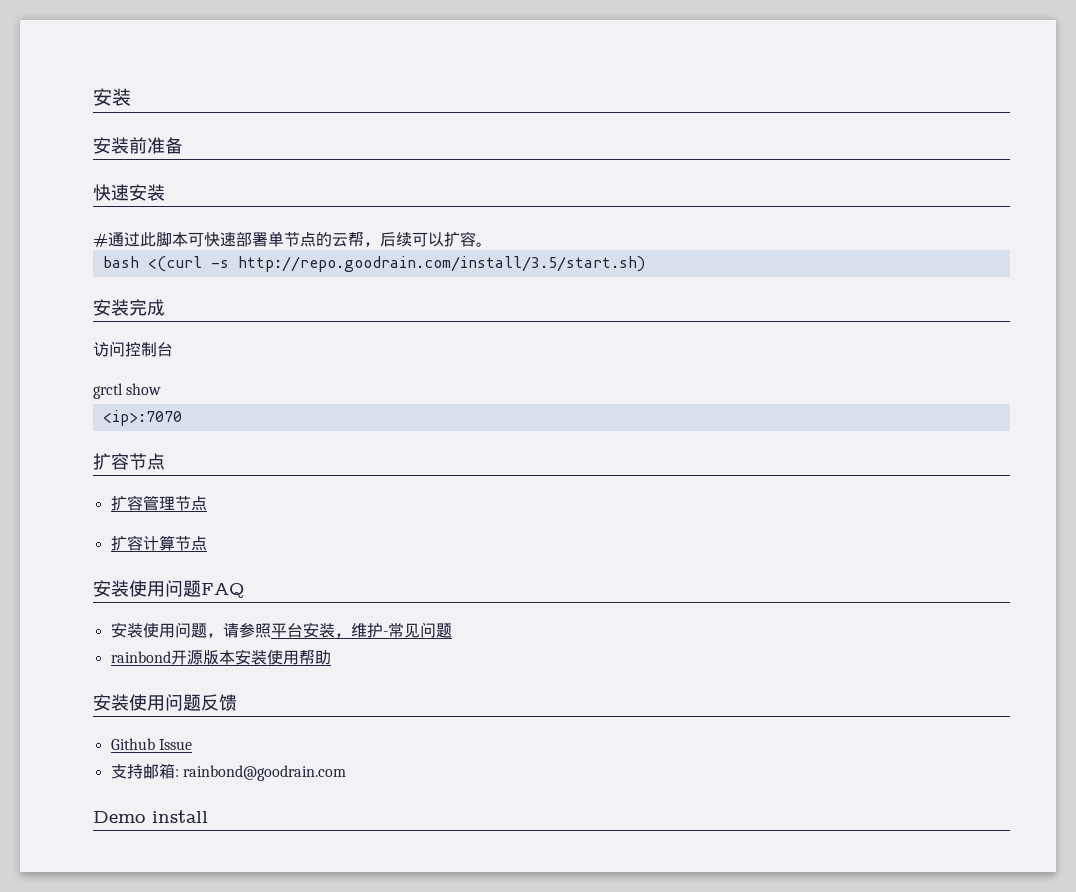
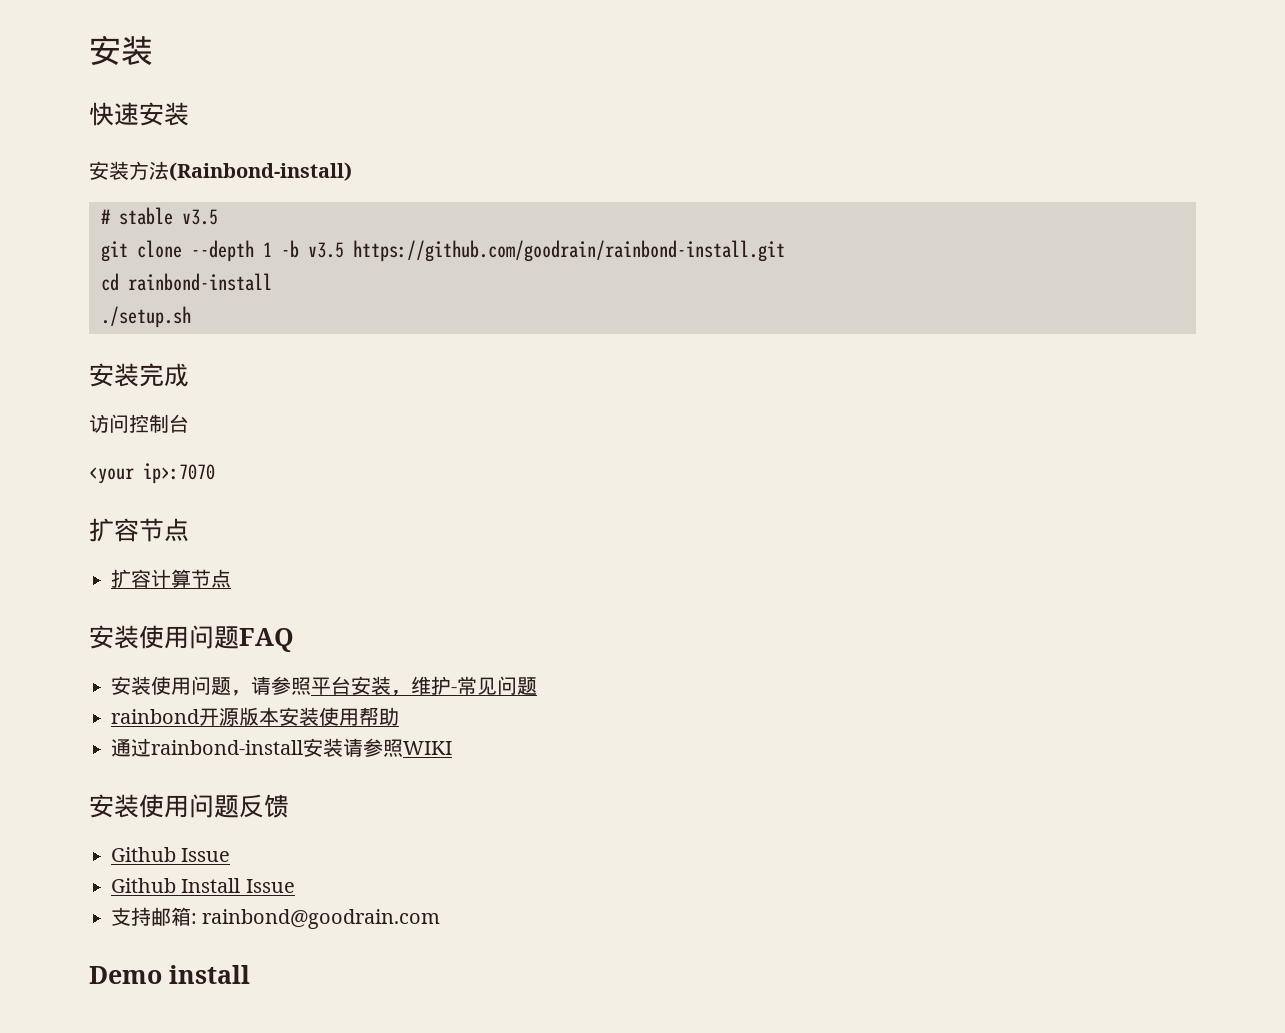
[93,88,131,106] [93,137,183,154] 安装 // 安装前准备 -> [89,35,153,65] 安装
[93,231,492,248] [102,256,645,272] #通过此脚本可快速部署单节点的云帮，后续可以扩容。 // bash <(curl -s http://repo.goodrain.com/install/3.5/start.sh) -> [89,161,352,181] [101,207,218,225] [101,240,785,262] [101,273,272,291] [101,306,191,328] 安装方法(Rainbond-install) // # stable v3.5 // git clone --depth 1 -b v3.5 https://github.com/goodrain/rainbond-install.git // cd rainbond-install // ./setup.sh
[93,383,162,399] [102,410,182,426] grctl show // <ip>:7070 -> [89,463,215,484] <your ip>:7070
[110,495,207,511] // 扩容管理节点 -> (189, 530) none
(331, 657) none -> [111,738,452,757] // 通过rainbond-install安装请参照WIKI
(192, 744) none -> [111,878,295,893] // Github Install Issue

